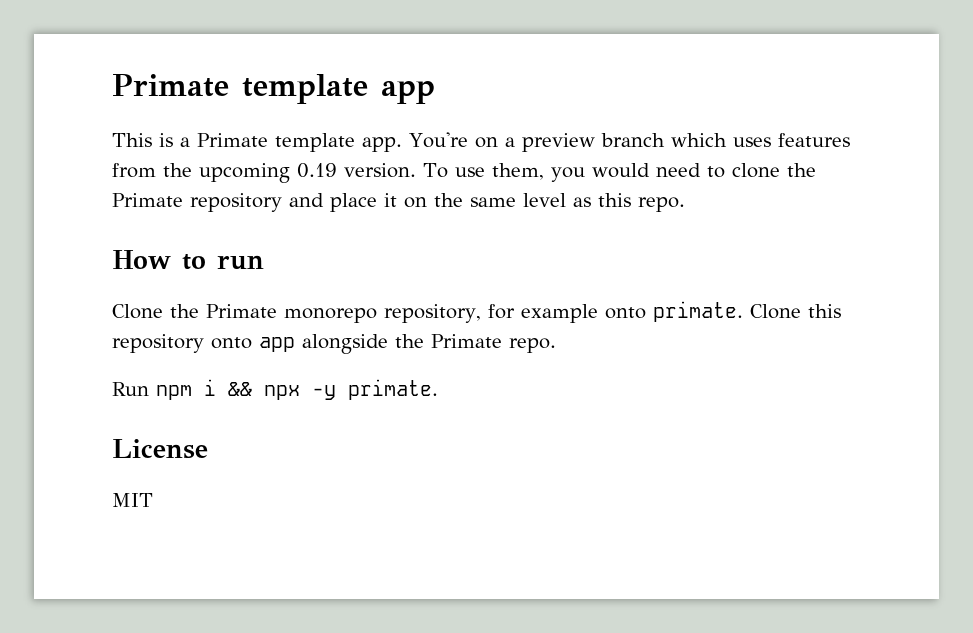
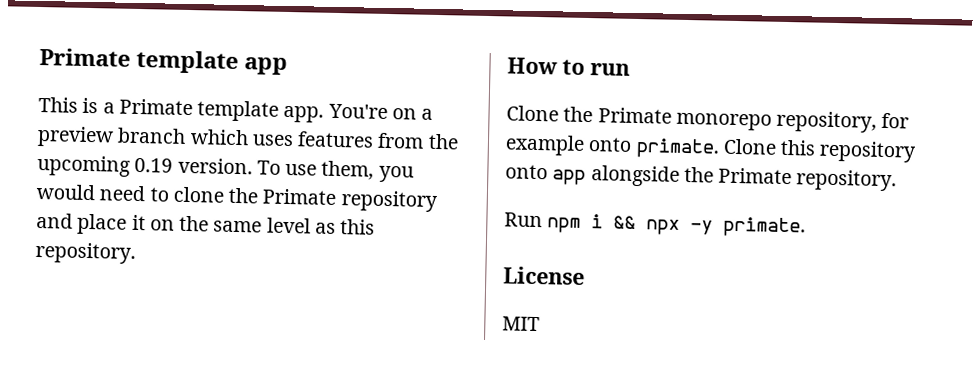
[638,197,685,212] repo. -> [35,241,136,264] repository.
[509,338,556,353] repo. -> [796,169,898,192] repository.

